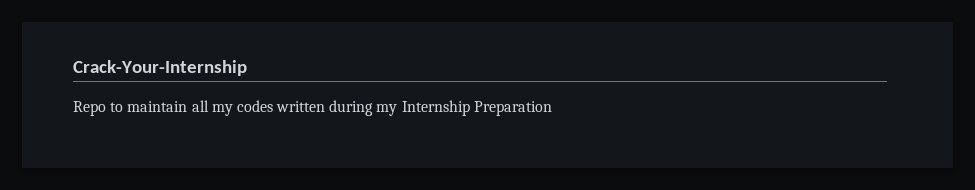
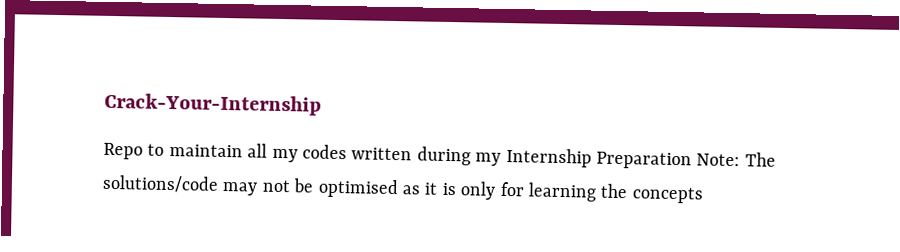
(552, 108) none -> [696,152,776,167] [102,174,703,204] Note: The solutions/code may not be optimised as it is only for learning the concepts

